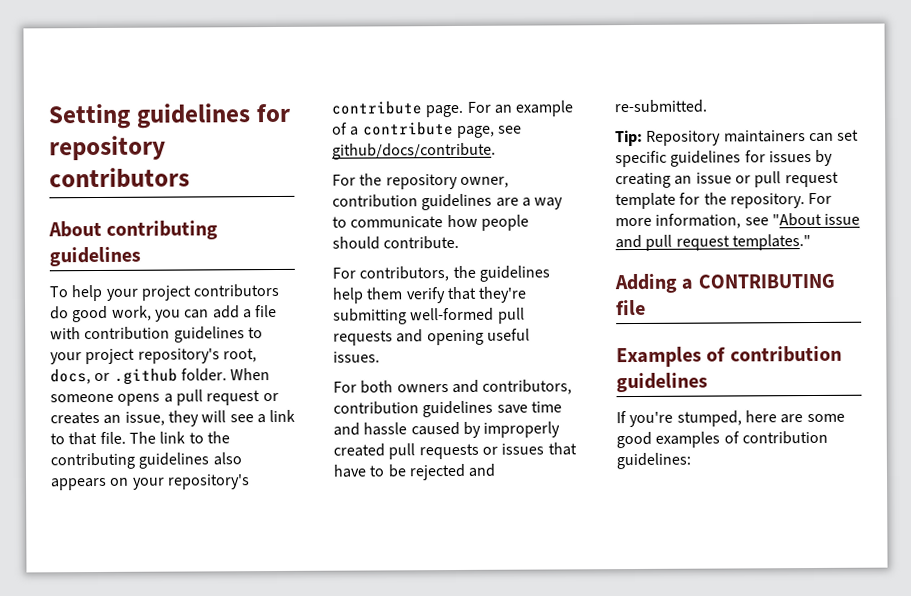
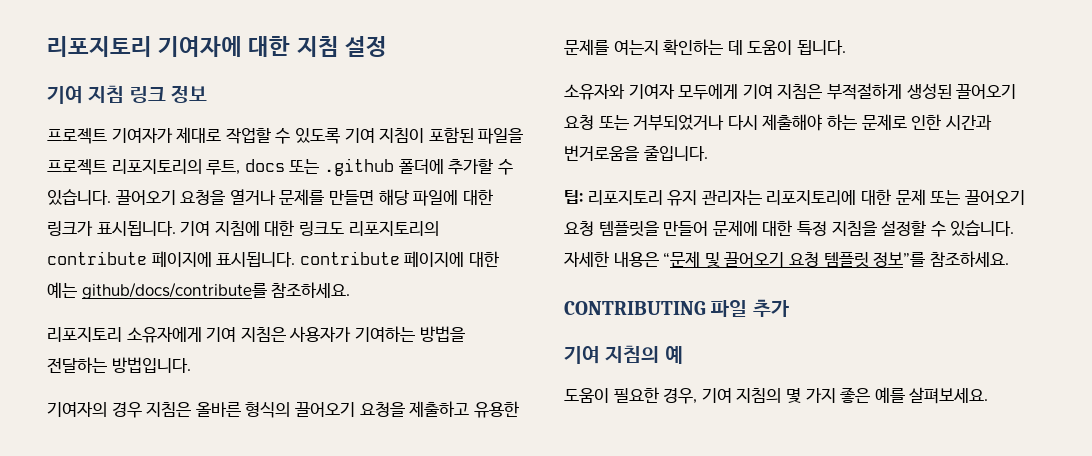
[48,103,291,130] [49,135,166,161] [49,167,190,189] [48,220,219,240] [49,246,141,267] [49,283,280,302] [50,304,278,323] [50,326,263,343] [50,348,257,365] [50,368,271,385] [50,389,279,406] [50,409,296,427] [50,431,230,446] [50,452,242,470] [51,474,250,491] [331,100,574,118] [332,122,523,138] [332,142,496,160] [332,173,509,190] [332,193,564,211] [332,214,529,231] [332,235,460,250] [332,265,550,282] [332,286,528,304] [333,307,525,325] [333,328,530,346] [333,351,380,363] [333,379,573,395] [333,400,562,418] [333,421,561,438] [333,442,577,460] [333,463,496,481] [614,99,707,114] [615,129,860,147] [615,149,834,168] [615,171,839,189] [615,192,833,210] [615,212,861,229] [615,234,811,251] [614,273,835,294] [616,299,646,316] [616,345,842,368] [616,372,708,393] [616,410,845,428] [616,430,828,449] [616,452,691,470] Setting guidelines for repository contributors // About contributing guidelines // To help your project contributors do good work, you can add a file with contribution guidelines to your project repository's root, docs, or .github folder. When someone opens a pull request or creates an issue, they will see a link to that file. The link to the contributing guidelines also appears on your repository's contribute page. For an example of a contribute page, see github/docs/contribute. // For the repository owner, contribution guidelines are a way to communicate how people should contribute. // For contributors, the guidelines help them verify that they're submitting well-formed pull requests and opening useful issues. // For both owners and contributors, contribution guidelines save time and hassle caused by improperly created pull requests or issues that have to be rejected and re-submitted. // Tip: Repository maintainers can set specific guidelines for issues by creating an issue or pull request template for the repository. For more information, see "About issue and pull request templates." // Adding a CONTRIBUTING file // Examples of contribution guidelines // If you're stumped, here are some good examples of contribution guidelines: -> [47,36,387,57] [47,85,208,104] [47,127,524,144] [47,158,513,176] [47,189,493,206] [47,220,439,236] [47,251,499,267] [47,282,351,299] [47,326,465,343] [47,357,191,373] [47,401,519,418] [564,39,846,56] [564,83,1017,100] [564,114,992,131] [564,145,708,161] [564,189,1025,206] [564,220,1015,237] [564,251,1009,268] [564,299,789,317] [564,345,683,364] [564,387,989,404] 리포지토리 기여자에 대한 지침 설정 // 기여 지침 링크 정보 // 프로젝트 기여자가 제대로 작업할 수 있도록 기여 지침이 포함된 파일을 프로젝트 리포지토리의 루트, docs 또는 .github 폴더에 추가할 수 있습니다. 끌어오기 요청을 열거나 문제를 만들면 해당 파일에 대한 링크가 표시됩니다. 기여 지침에 대한 링크도 리포지토리의 contribute 페이지에 표시됩니다. contribute 페이지에 대한 예는 github/docs/contribute를 참조하세요. // 리포지토리 소유자에게 기여 지침은 사용자가 기여하는 방법을 전달하는 방법입니다. // 기여자의 경우 지침은 올바른 형식의 끌어오기 요청을 제출하고 유용한 문제를 여는지 확인하는 데 도움이 됩니다. // 소유자와 기여자 모두에게 기여 지침은 부적절하게 생성된 끌어오기 요청 또는 거부되었거나 다시 제출해야 하는 문제로 인한 시간과 번거로움을 줄입니다. // 팁: 리포지토리 유지 관리자는 리포지토리에 대한 문제 또는 끌어오기 요청 템플릿을 만들어 문제에 대한 특정 지침을 설정할 수 있습니다. 자세한 내용은 “문제 및 끌어오기 요청 템플릿 정보”를 참조하세요. // CONTRIBUTING 파일 추가 // 기여 지침의 예 // 도움이 필요한 경우, 기여 지침의 몇 가지 좋은 예를 살펴보세요.

